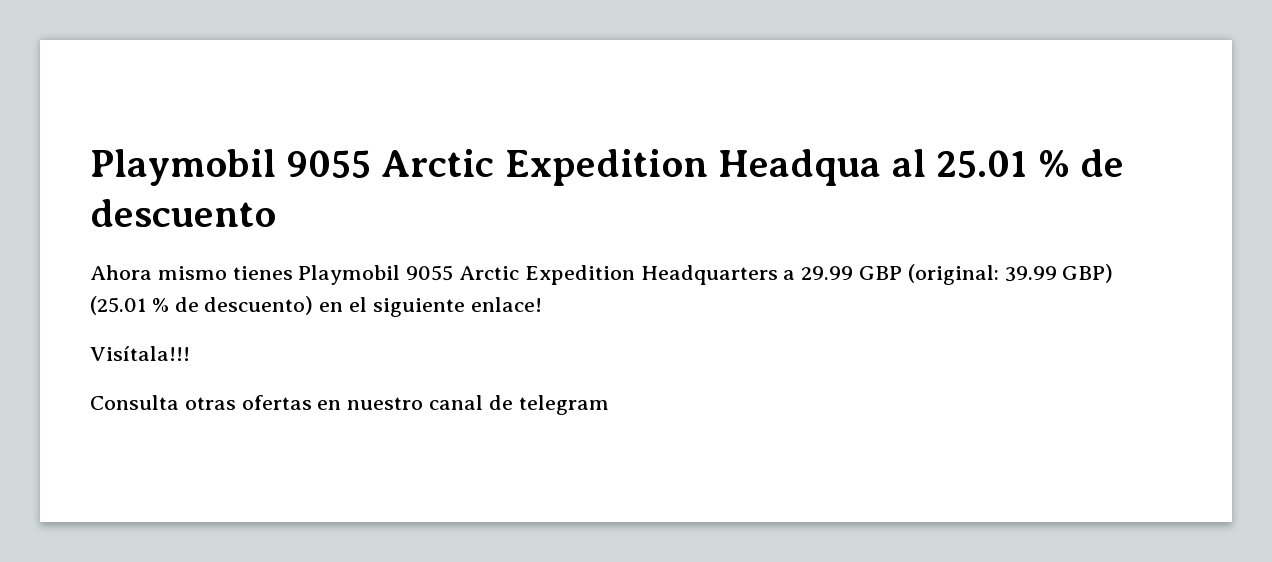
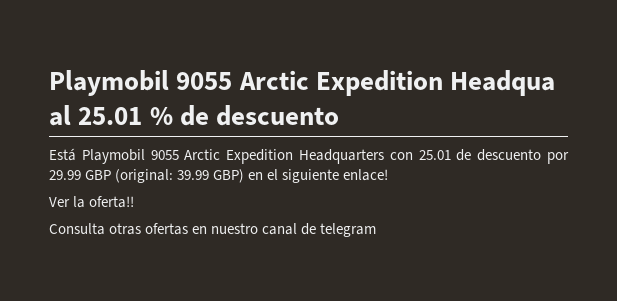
[90,265,293,280] Ahora mismo tienes -> [49,148,76,161] Está
[783,270,796,280] a -> [389,149,569,164] con 25.01 de descuento por
[90,296,314,315] (25.01 % de descuento) -> (245, 176) none
[90,346,190,361] Visítala!!! -> [49,196,135,208] Ver la oferta!!

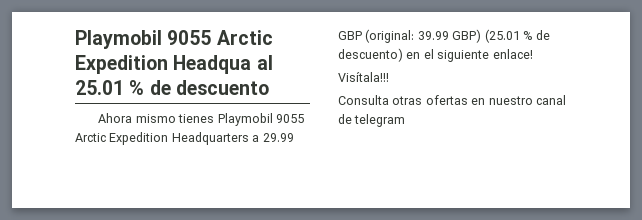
[49,148,76,161] Está -> [98,113,215,123] Ahora mismo tienes
[389,149,569,164] con 25.01 de descuento por -> [252,135,260,142] a
(245, 176) none -> [484,29,551,43] [338,48,403,62] (25.01 % de descuento)
[49,196,135,208] Ver la oferta!! -> [338,72,389,82] Visítala!!!

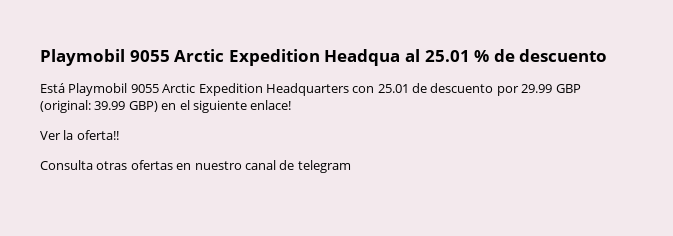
[98,113,215,123] Ahora mismo tienes -> [40,83,65,93] Está
[252,135,260,142] a -> [352,83,519,96] con 25.01 de descuento por
[484,29,551,43] [338,48,403,62] (25.01 % de descuento) -> (158, 106) none
[338,72,389,82] Visítala!!! -> [40,130,119,140] Ver la oferta!!

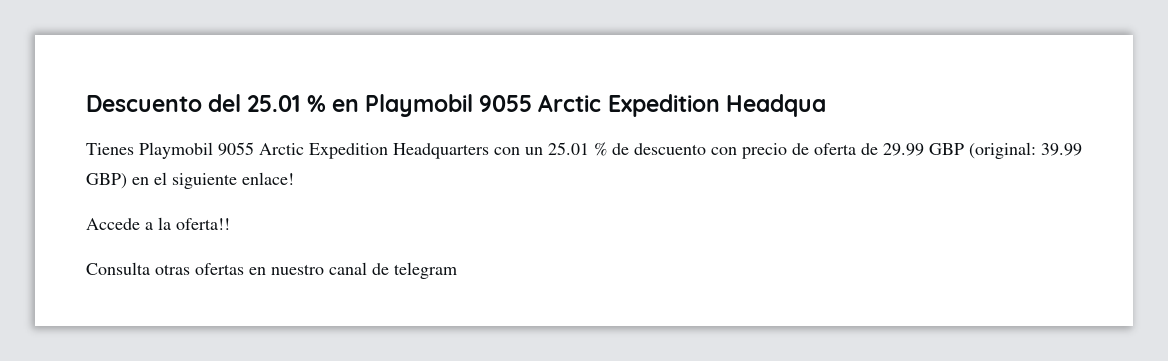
(40, 57) none -> [86,94,359,112] Descuento del 25.01 % en
[404,49,608,62] [40,83,65,93] al 25.01 % de descuento // Está -> [86,143,134,155] // Tienes
[377,83,519,96] 25.01 de descuento por -> [525,142,878,159] un 25.01 % de descuento con precio de oferta de
[40,131,61,140] Ver -> [86,218,153,230] Accede a

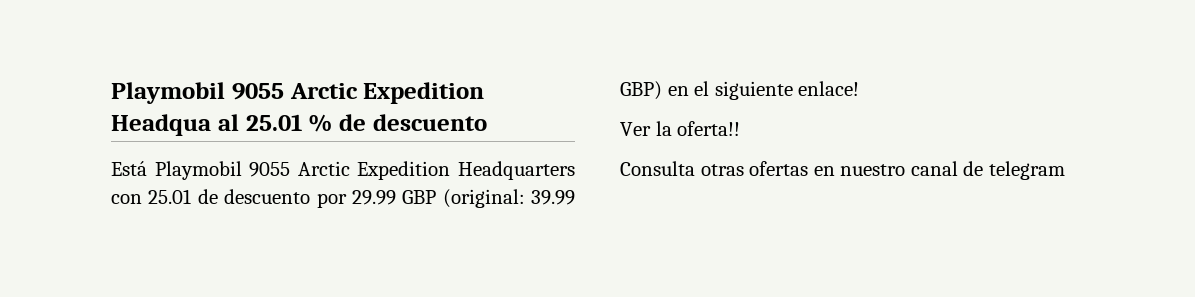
[86,94,359,112] Descuento del 25.01 % en -> (111, 93) none
[86,143,134,155] // Tienes -> [217,114,487,132] [111,161,147,176] al 25.01 % de descuento // Está
[525,142,878,159] un 25.01 % de descuento con precio de oferta de -> [148,189,347,208] 25.01 de descuento por
[86,218,153,230] Accede a -> [620,122,651,136] Ver

